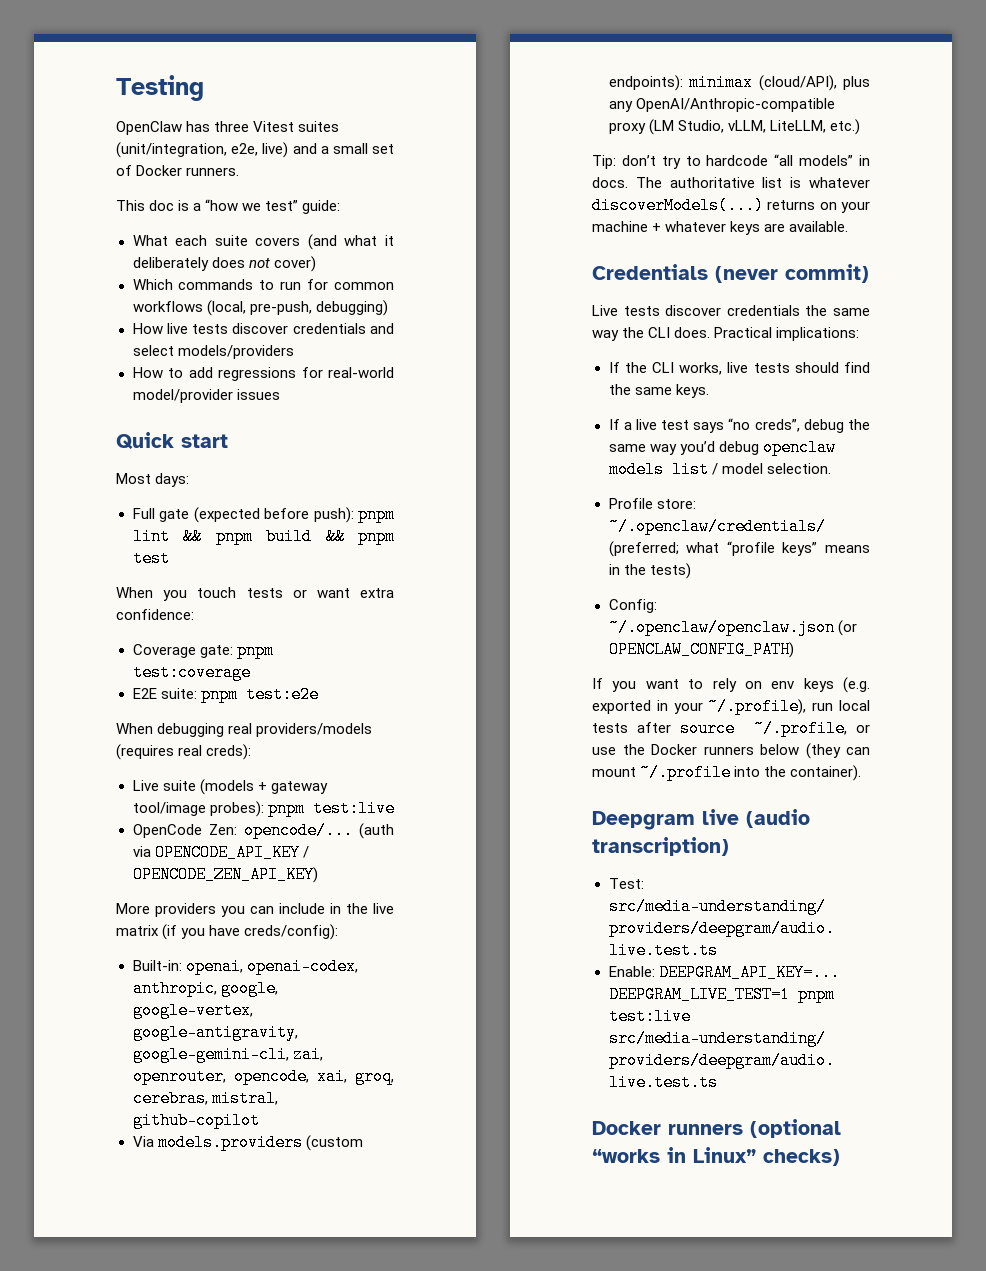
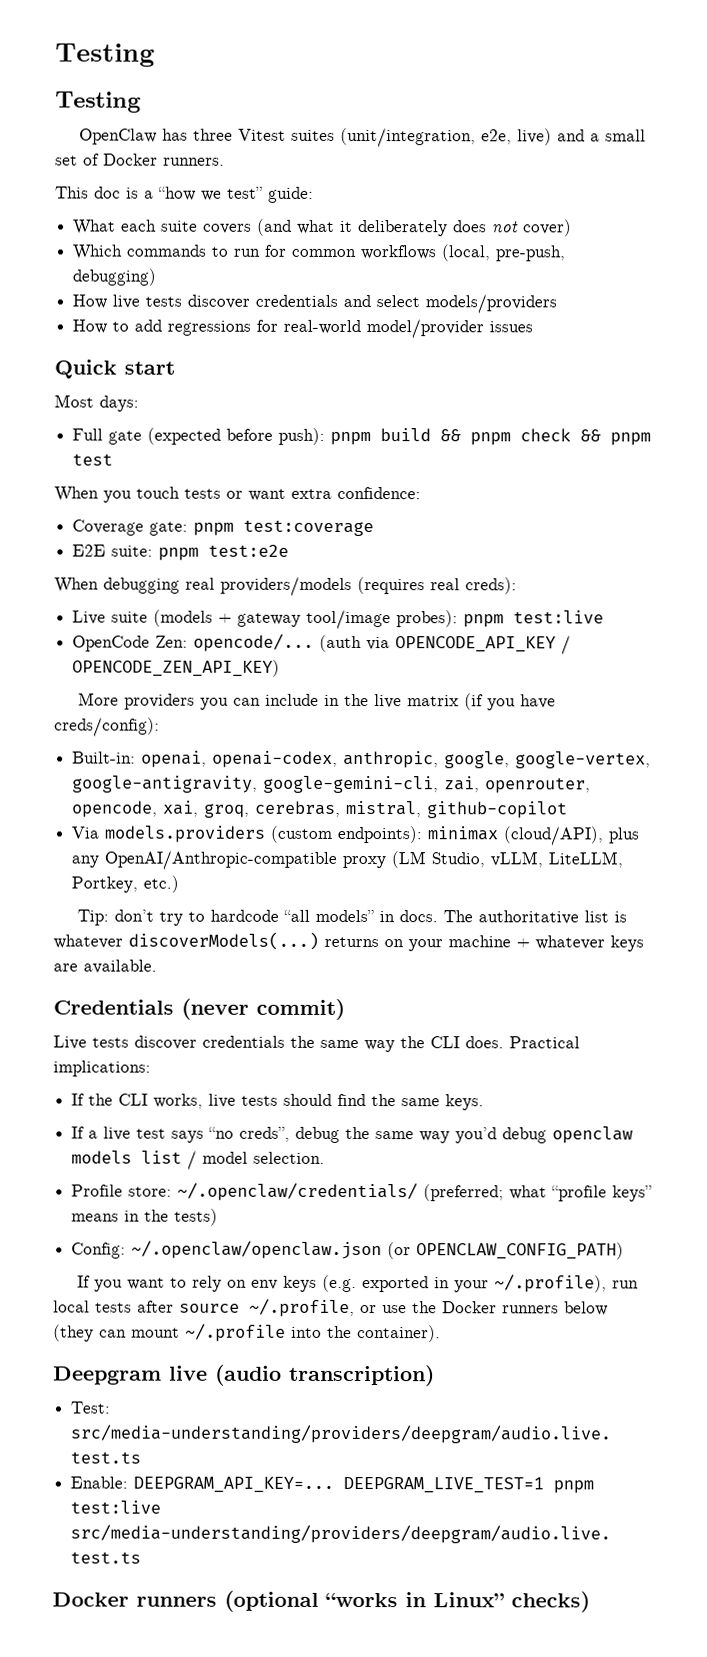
[116,75,204,101] Testing -> [55,43,155,67] [55,91,141,113] Testing // Testing
[132,528,312,545] lint && pnpm build -> [380,428,572,446] build && pnpm check
(826, 126) none -> [71,876,139,893] Portkey,

